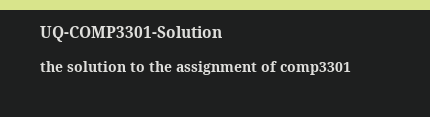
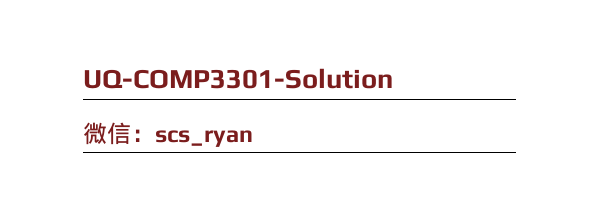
[40,61,351,75] the solution to the assignment of comp3301 -> [83,122,253,147] 微信：scs_ryan

